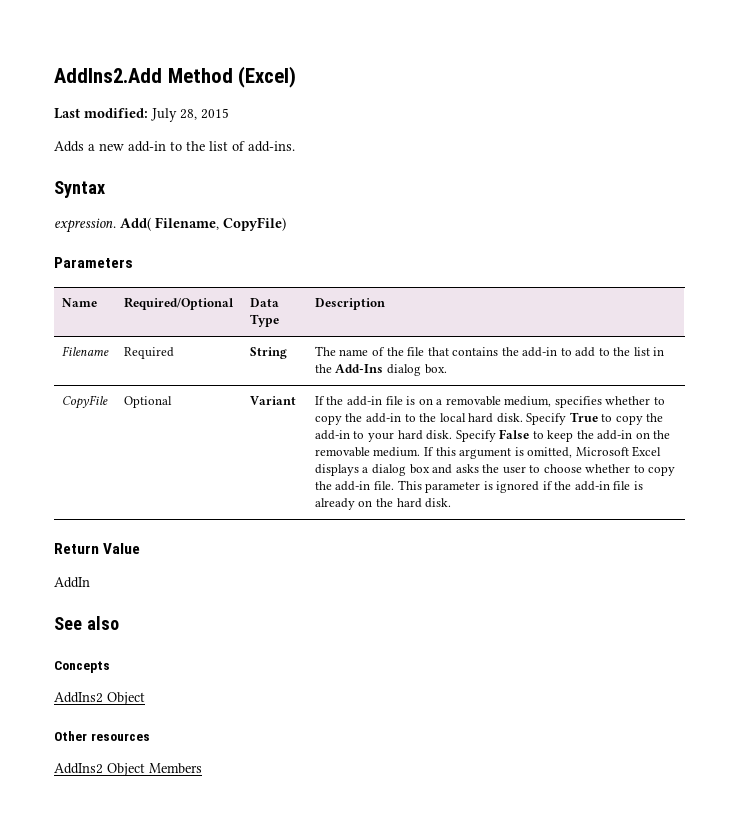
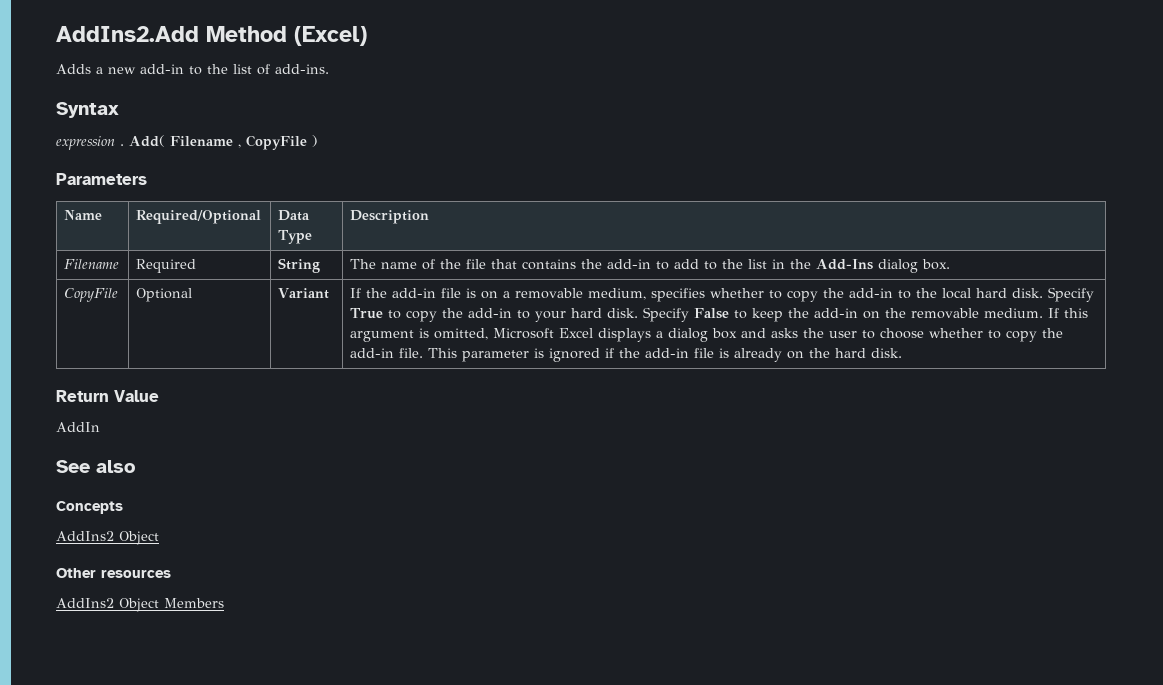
[54,108,229,122] // Last modified: July 28, 2015 -> (367, 36) none
[54,217,286,233] expression. Add( Filename, CopyFile) -> [56,135,318,150] expression . Add( Filename , CopyFile )

